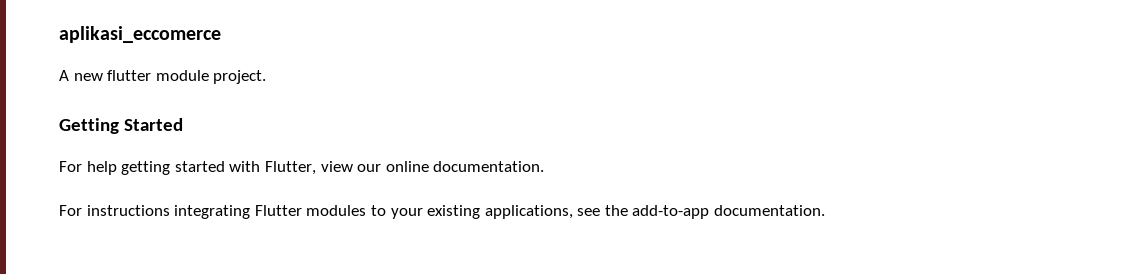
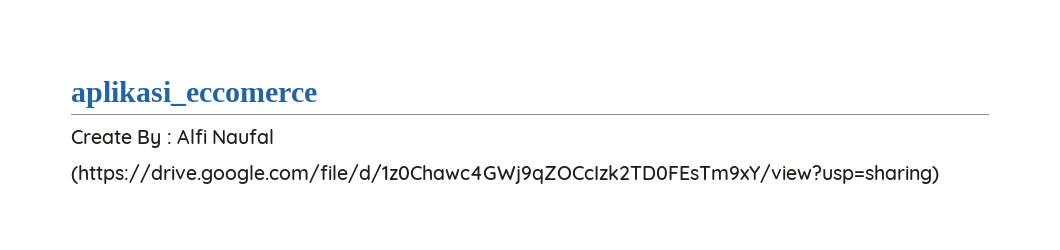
[59,70,267,84] [59,118,183,134] [59,161,545,175] [59,205,826,219] A new flutter module project. // Getting Started // For help getting started with Flutter, view our online documentation. // For instructions integrating Flutter modules to your existing applications, see the add-to-app documentation. -> [71,129,275,148] [71,164,939,184] Create By : Alfi Naufal // (https://drive.google.com/file/d/1z0Chawc4GWj9qZOCcIzk2TD0FEsTm9xY/view?usp=sharing)

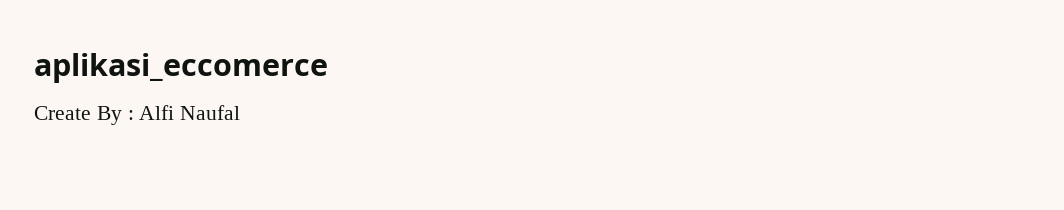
[71,164,939,184] // (https://drive.google.com/file/d/1z0Chawc4GWj9qZOCcIzk2TD0FEsTm9xY/view?usp=sharing) -> (241, 112) none

